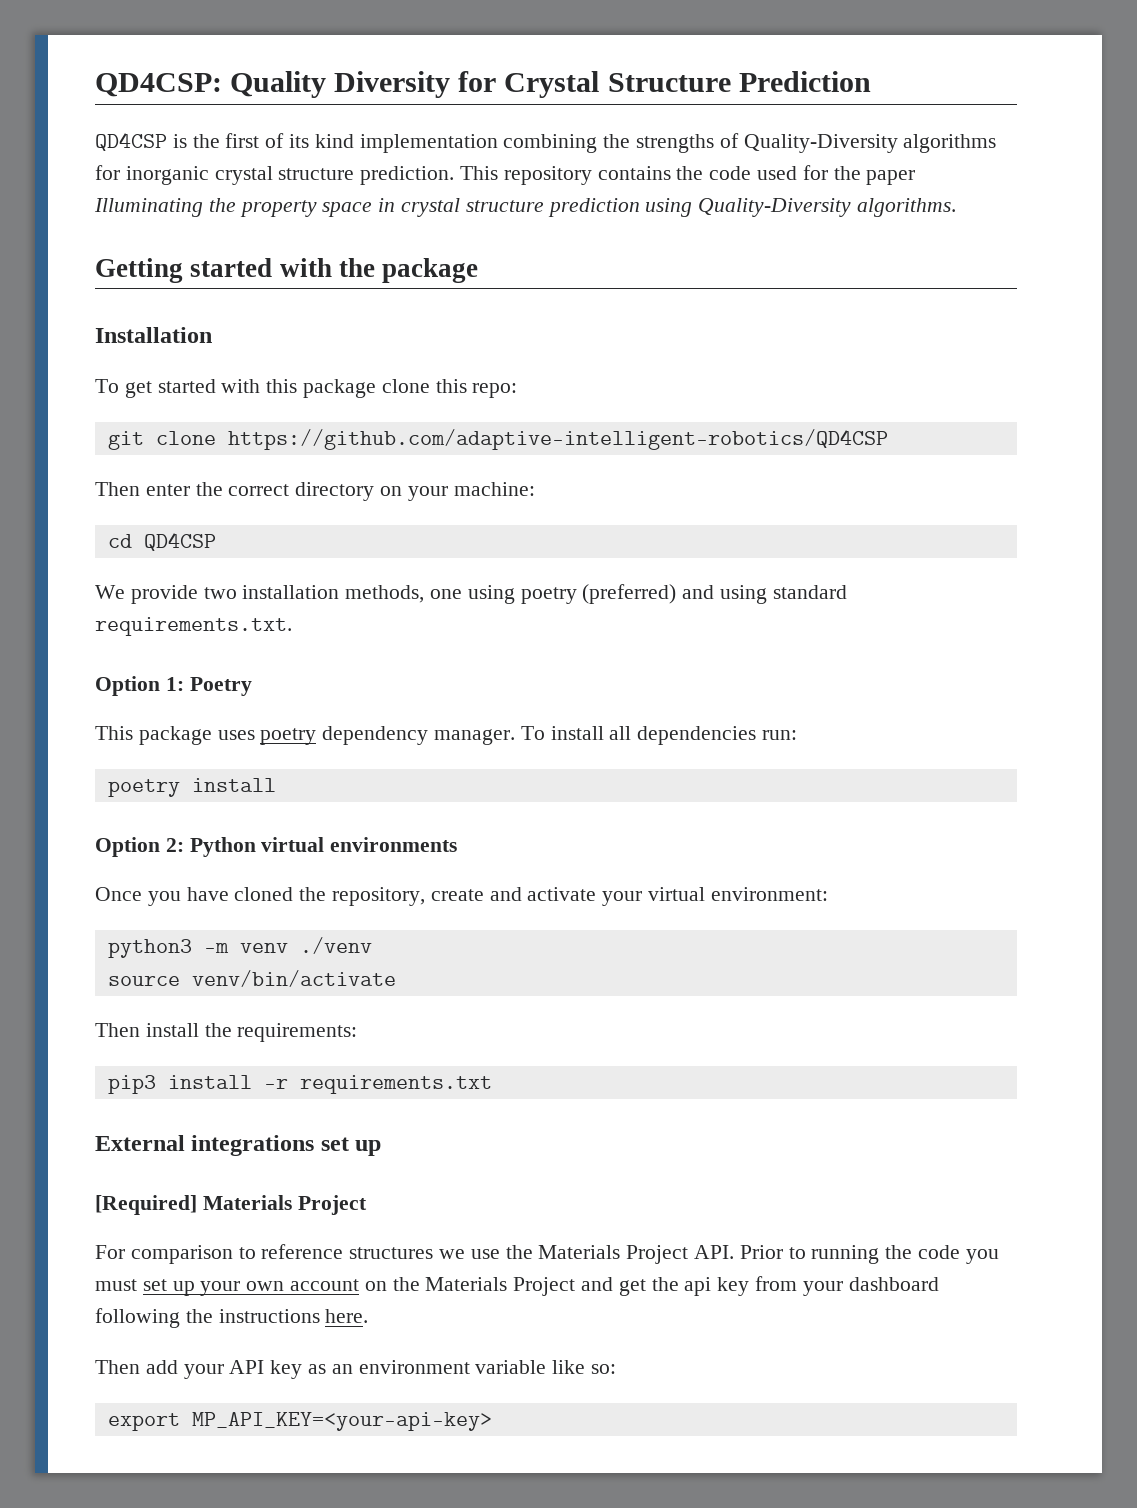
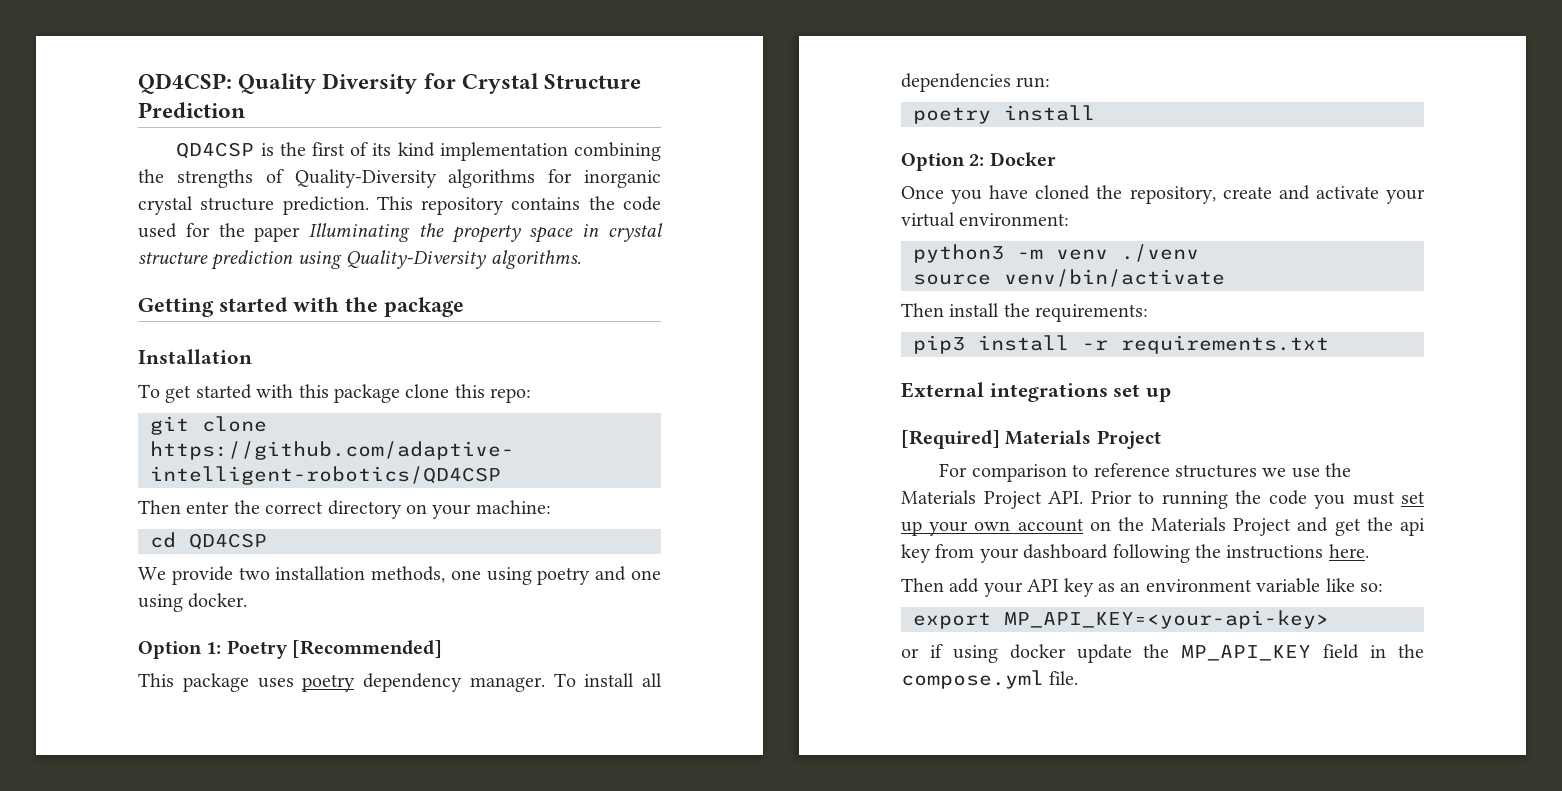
[582,584,847,604] [95,617,292,636] (preferred) and using standard requirements.txt. -> [595,566,661,581] [138,593,248,612] and one using docker.
(252, 686) none -> [292,640,443,658] [Recommended]
[189,837,458,857] Python virtual environments -> [989,152,1056,166] Docker
(492, 1421) none -> [901,644,1424,663] [901,670,1079,689] // or if using docker update the MP_API_KEY field in the compose.yml file.

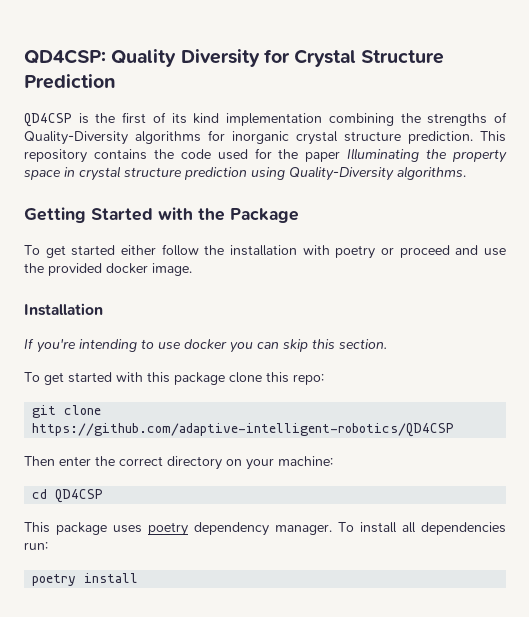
[219,297,288,312] started -> [91,208,153,221] Started
[384,297,464,317] [138,349,252,364] package // Installation -> [230,208,299,223] [24,244,507,259] [24,263,192,276] [24,303,103,316] [24,338,387,353] Package // To get started either follow the installation with poetry or proceed and use the provided docker image. // Installation // If you're intending to use docker you can skip this section.
[138,566,661,585] [138,593,248,612] [138,640,443,659] // We provide two installation methods, one using poetry and one using docker. // Option 1: Poetry [Recommended] -> (104, 496) none
[901,152,1056,171] [901,185,1425,204] [901,212,1070,227] [913,244,1199,263] [913,269,1225,287] [901,303,1149,322] [913,335,1329,354] [901,382,1172,402] [901,430,1161,449] [939,463,1352,482] [901,490,1425,509] [901,517,1425,536] [901,544,1369,563] [901,578,1383,597] [913,610,1329,629] [901,644,1424,663] [901,670,1079,689] // Option 2: Docker // Once you have cloned the repository, create and activate your virtual environment: // python3 -m venv ./venv // source venv/bin/activate // Then install the requirements: // pip3 install -r requirements.txt // External integrations set up // [Required] Materials Project // For comparison to reference structures we use the Materials Project API. Prior to running the code you must set up your own account on the Materials Project and get the api key from your dashboard following the instructions here. // Then add your API key as an environment variable like so: // export MP_API_KEY=<your-api-key> // or if using docker update the MP_API_KEY field in the compose.yml file. -> (139, 578) none

